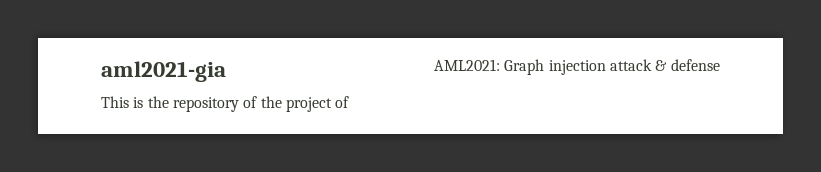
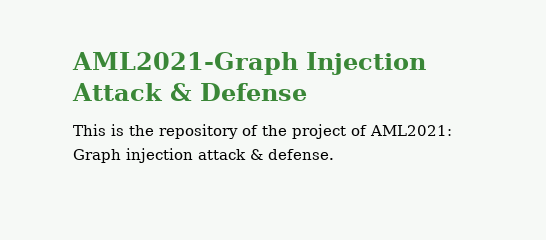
[101,61,226,82] aml2021-gia -> [72,52,426,75] [72,83,307,101] AML2021-Graph Injection Attack & Defense
[670,59,720,71] defense -> [268,149,334,160] defense.

